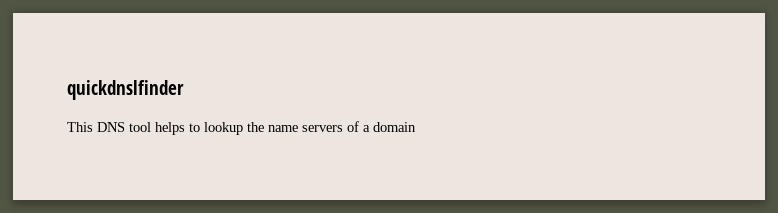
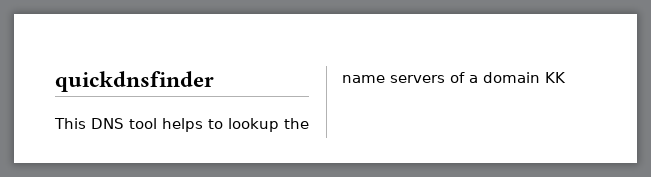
[67,80,184,100] quickdnslfinder -> [55,71,214,92] quickdnsfinder
(416, 127) none -> [545,72,566,83] KK

